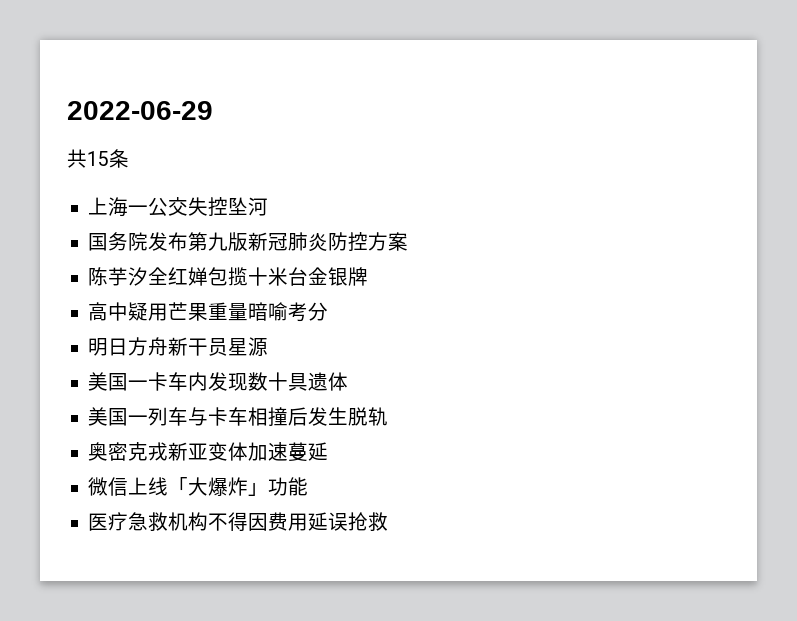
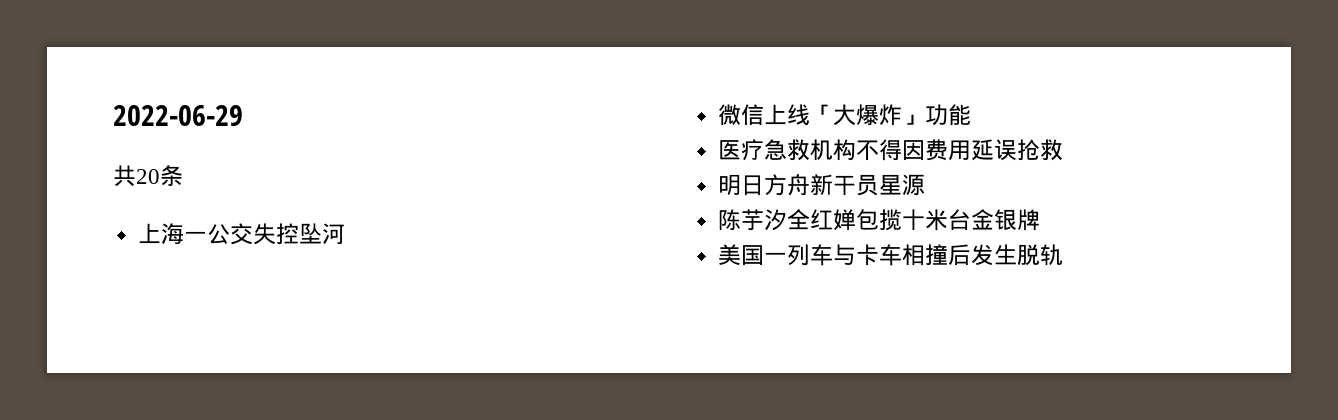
[87,151,109,166] 15 -> [136,169,160,184] 20
[88,232,409,252] [88,267,369,286] [88,302,329,322] [88,337,269,357] [88,372,349,391] [88,407,389,427] [88,442,329,461] // 国务院发布第九版新冠肺炎防控方案 // 陈芋汐全红婵包揽十米台金银牌 // 高中疑用芒果重量暗喻考分 // 明日方舟新干员星源 // 美国一卡车内发现数十具遗体 // 美国一列车与卡车相撞后发生脱轨 // 奥密克戎新亚变体加速蔓延 -> (346, 234) none
(389, 521) none -> [718,174,926,196] [718,209,1041,231] [718,244,1064,266] // 明日方舟新干员星源 // 陈芋汐全红婵包揽十米台金银牌 // 美国一列车与卡车相撞后发生脱轨

